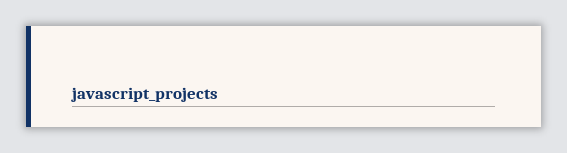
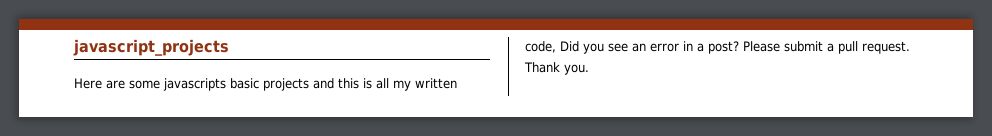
(218, 94) none -> [74,78,457,91] [525,41,910,54] [524,62,589,75] // Here are some javascripts basic projects and this is all my written code, Did you see an error in a post? Please submit a pull request. Thank you.

